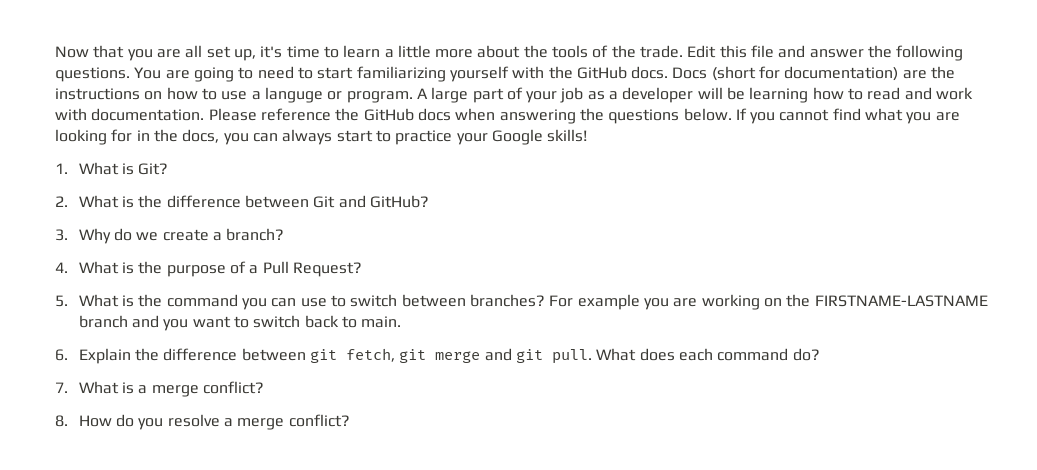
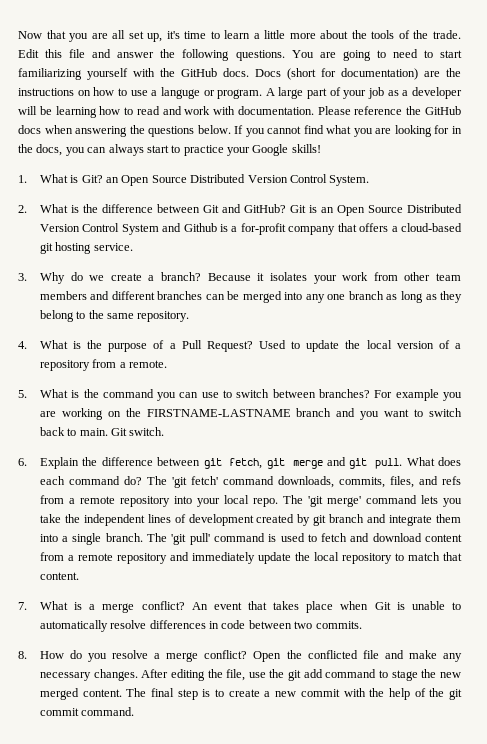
(169, 169) none -> [106,174,370,186] an Open Source Distributed Version Control System.
(430, 201) none -> [289,204,463,216] [39,223,462,235] [39,242,133,254] Git is an Open Source Distributed Version Control System and Github is a for-profit company that offers a cloud-based git hosting service.
(285, 234) none -> [207,272,461,284] [39,291,463,303] [39,310,190,322] Because it isolates your work from other team members and different branches can be merged into any one branch as long as they belong to the same repository.
(363, 269) none -> [259,340,462,352] [39,359,168,371] Used to update the local version of a repository from a remote.
(402, 322) none -> [111,427,165,436] Git switch.
(820, 354) none -> [146,476,462,488] [39,495,463,507] [39,514,461,526] [39,533,462,545] [39,552,462,564] [39,572,79,580] The 'git fetch' command downloads, commits, files, and refs from a remote repository into your local repo. The 'git merge' command lets you take the independent lines of development created by git branch and integrate them into a single branch. The 'git pull' command is used to fetch and download content from a remote repository and immediately update the local repository to match that content.
(265, 387) none -> [191,601,462,613] [39,620,362,632] An event that takes place when Git is unable to automatically resolve differences in code between two commits.
(350, 420) none -> [253,650,462,662] [39,669,462,681] [39,688,462,700] [39,707,135,716] Open the conflicted file and make any necessary changes. After editing the file, use the git add command to stage the new merged content. The final step is to create a new commit with the help of the git commit command.

